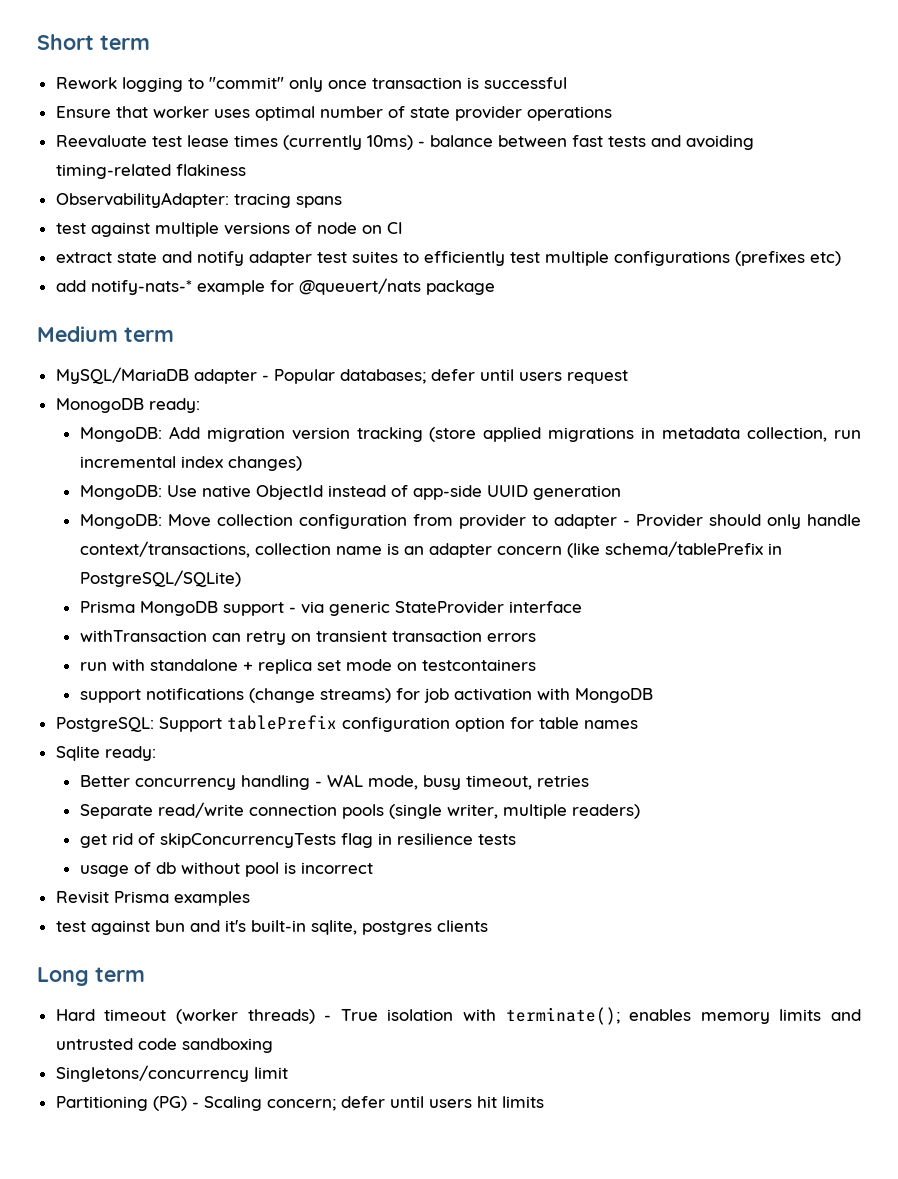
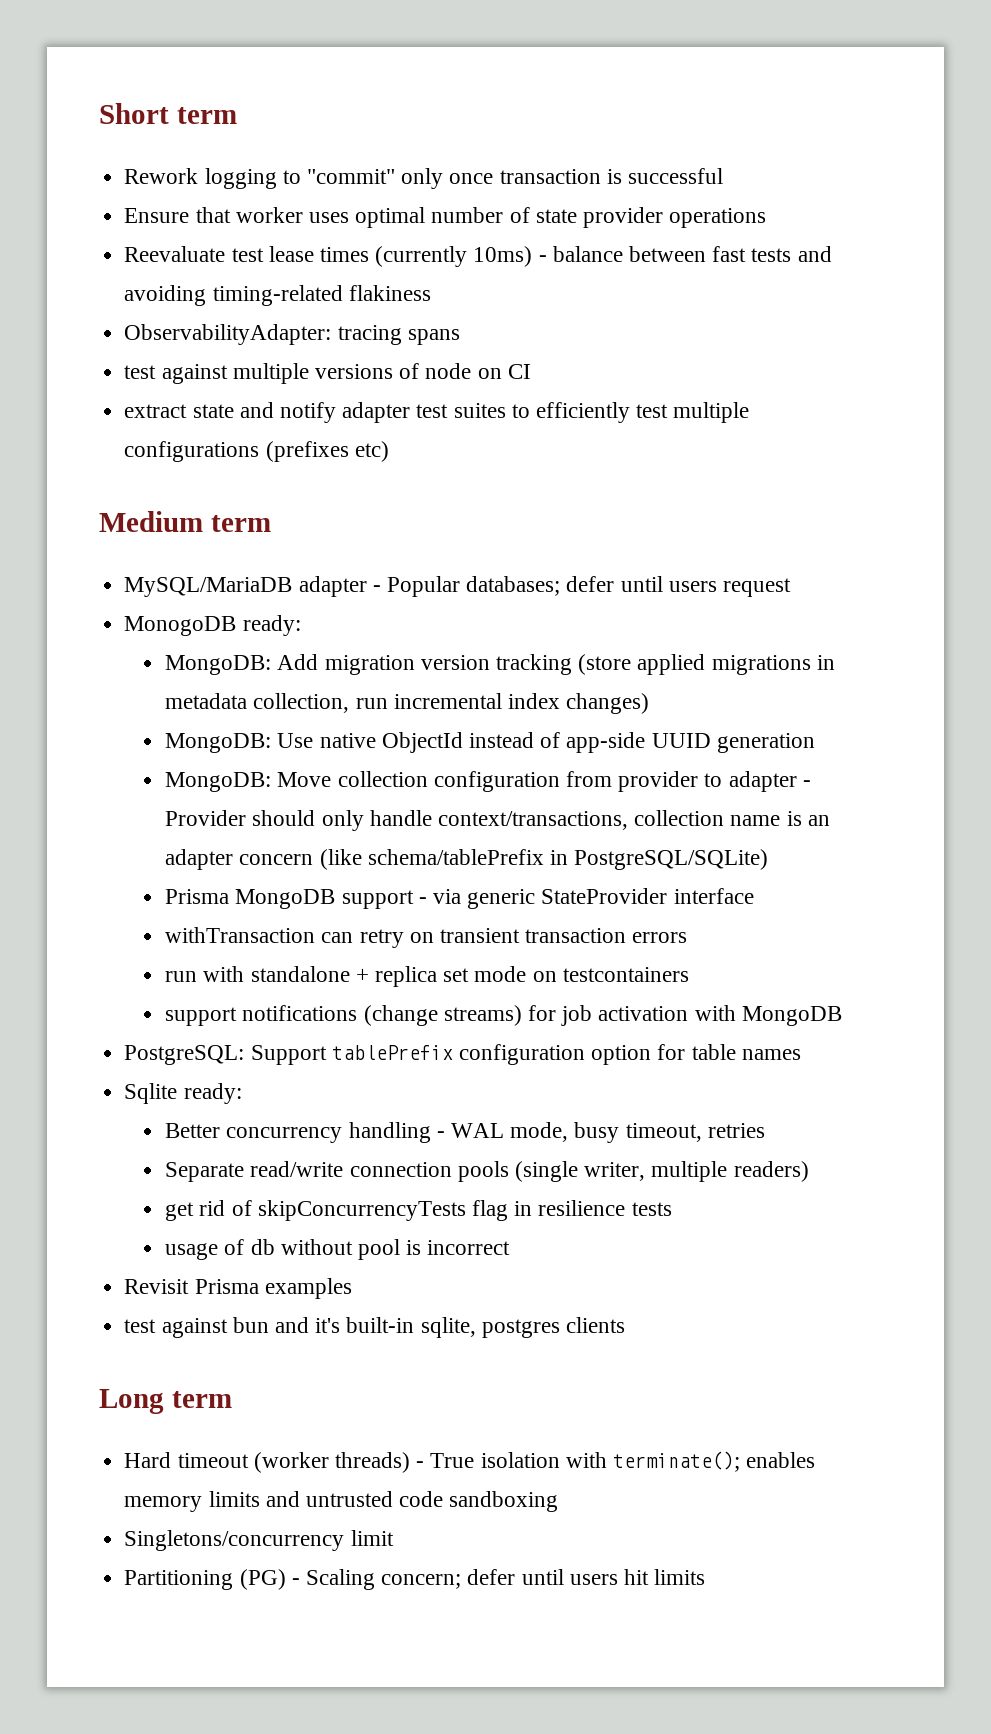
[55,278,495,295] // add notify-nats-* example for @queuert/nats package -> (389, 451) none

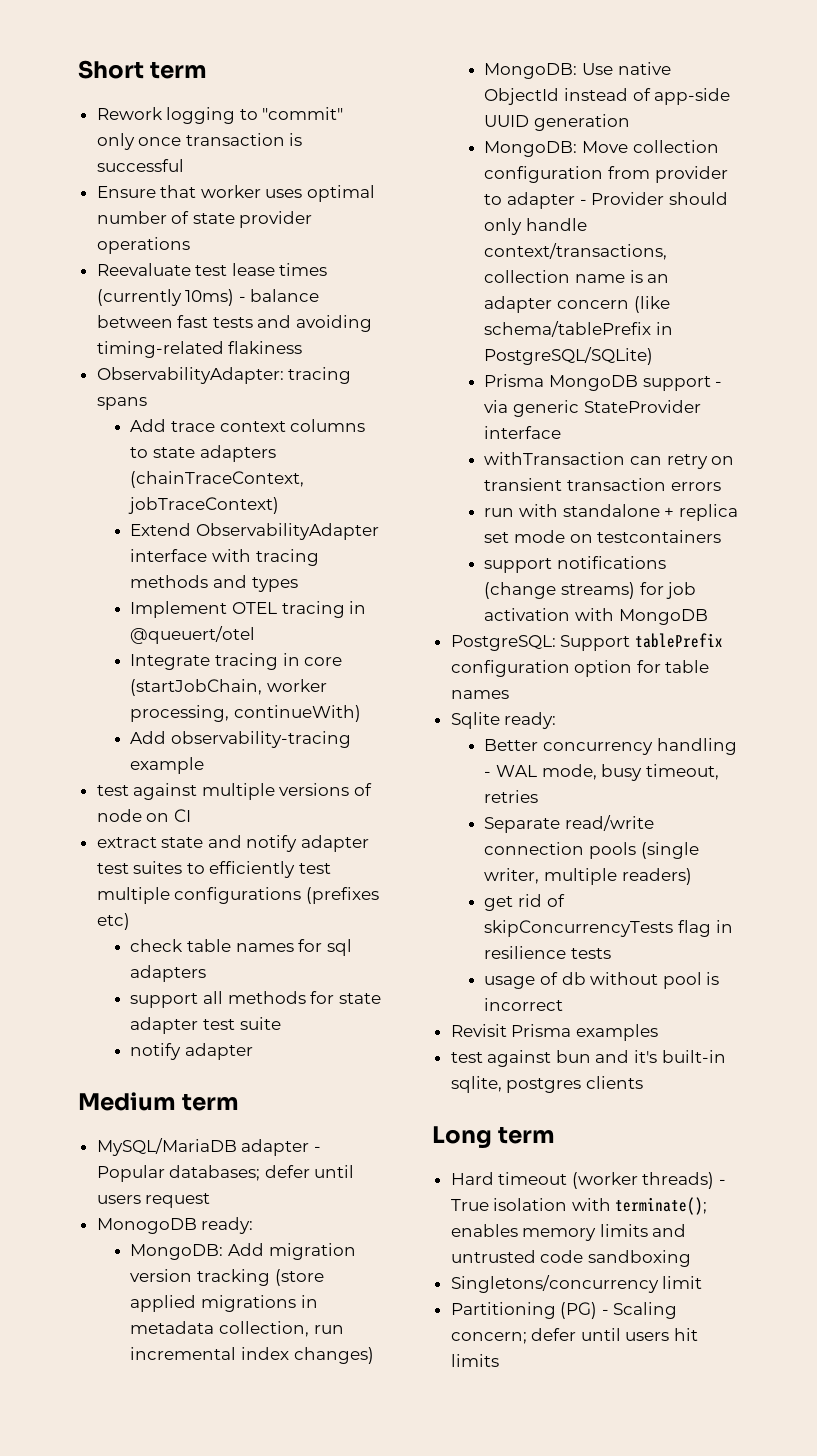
(460, 337) none -> [130,419,366,432] [130,445,276,462] [130,471,305,488] [128,497,280,514] [130,523,379,540] [130,549,319,566] [130,575,298,592] [130,601,367,618] [130,626,256,644] [130,653,343,670] [130,679,327,696] [130,705,361,722] [130,731,351,748] [130,757,205,774] // Add trace context columns to state adapters (chainTraceContext, jobTraceContext) // Extend ObservabilityAdapter interface with tracing methods and types // Implement OTEL tracing in @queuert/otel // Integrate tracing in core (startJobChain, worker processing, continueWith) // Add observability-tracing example
(389, 451) none -> [130,939,352,956] [130,965,207,982] [130,991,381,1008] [130,1017,281,1034] [130,1043,253,1060] // check table names for sql adapters // support all methods for state adapter test suite // notify adapter

